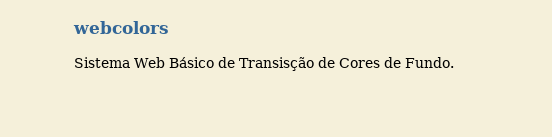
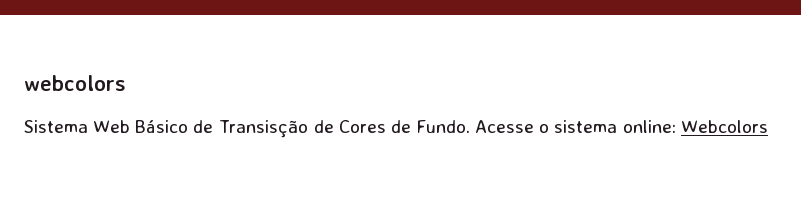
(454, 62) none -> [475,120,768,133] Acesse o sistema online: Webcolors

